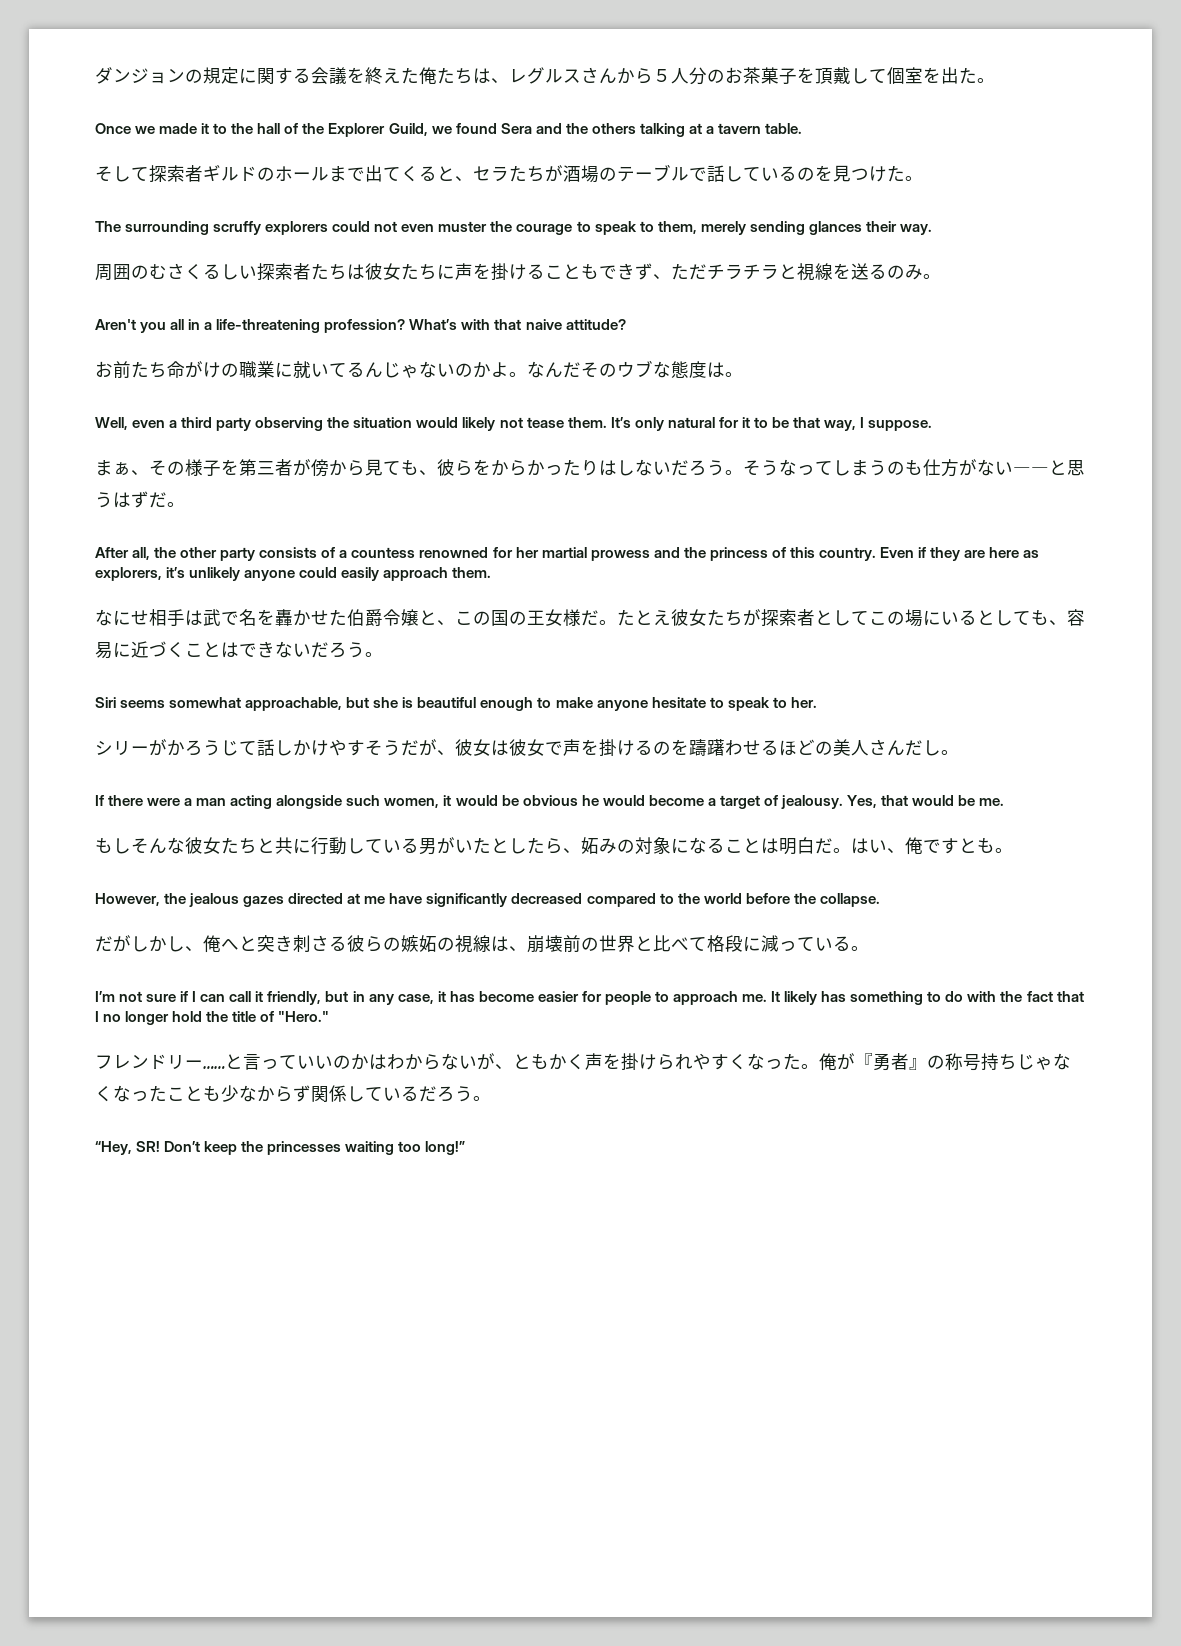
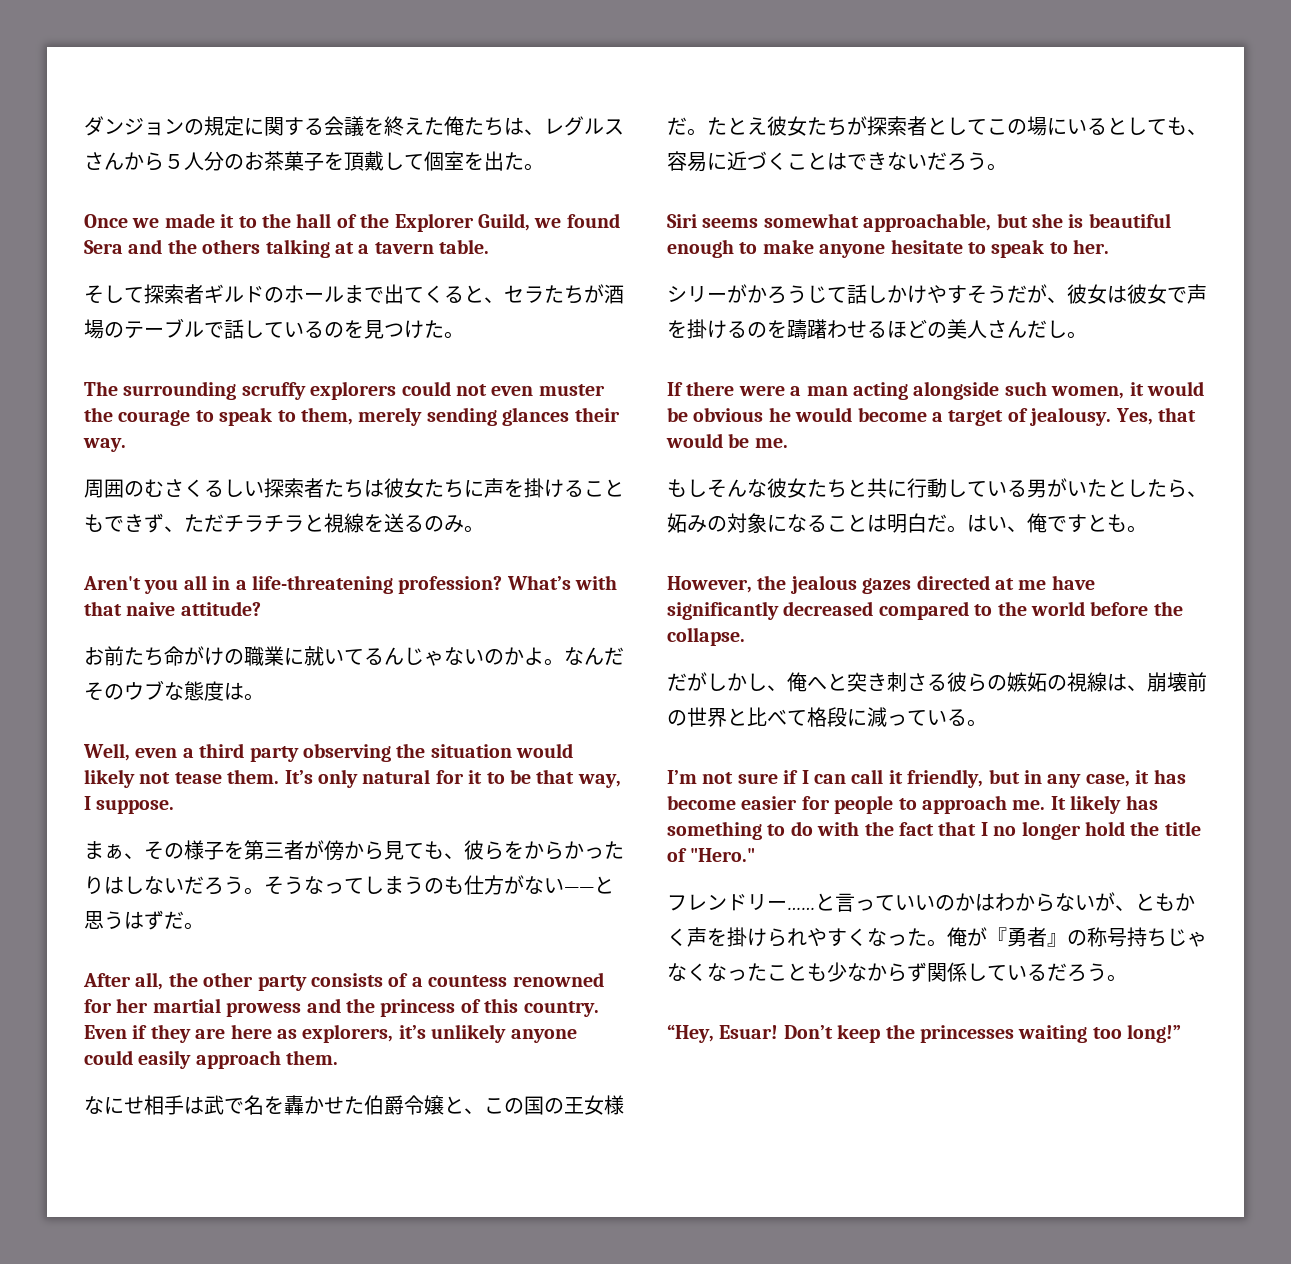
[136,1141,161,1152] SR! -> [719,1025,779,1039] Esuar!

